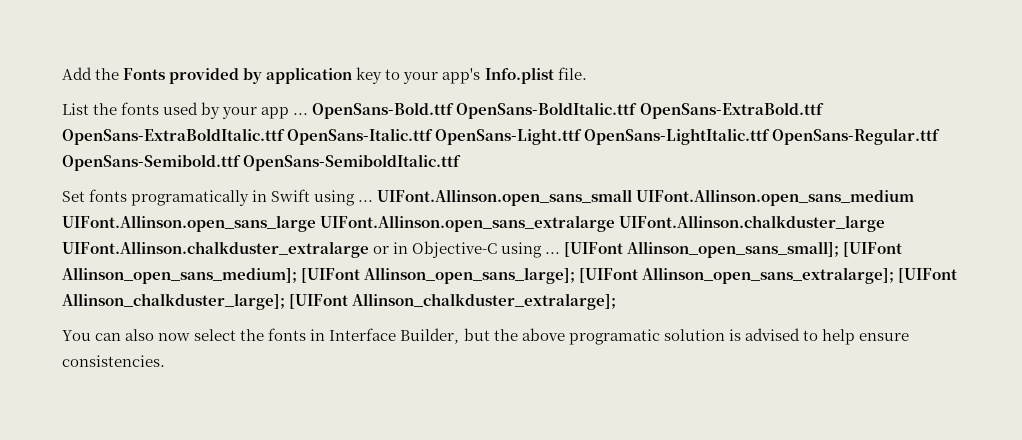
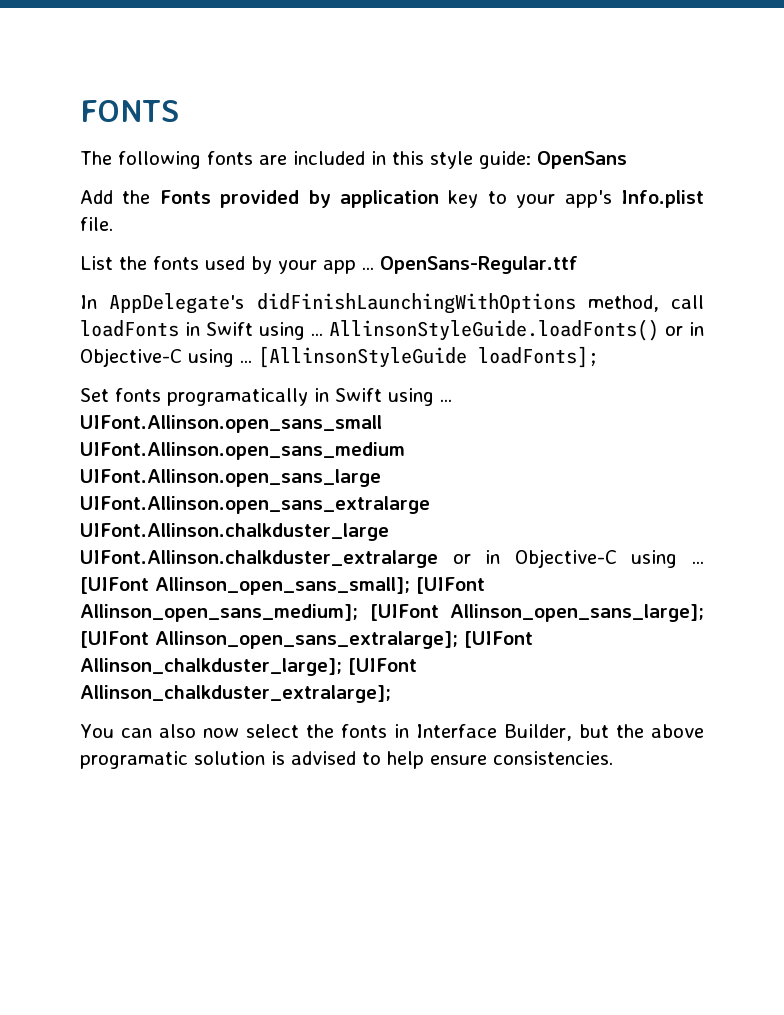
(62, 73) none -> [80,100,179,122] [80,151,627,169] FONTS // The following fonts are included in this style guide: OpenSans //
[312,102,824,119] [62,128,941,145] [62,154,462,171] OpenSans-Bold.ttf OpenSans-BoldItalic.ttf OpenSans-ExtraBold.ttf OpenSans-ExtraBoldItalic.ttf OpenSans-Italic.ttf OpenSans-Light.ttf OpenSans-LightItalic.ttf OpenSans-Regular.ttf OpenSans-Semibold.ttf OpenSans-SemiboldItalic.ttf -> [380,256,578,274] [80,293,704,314] [80,319,704,341] [80,346,599,368] OpenSans-Regular.ttf // In AppDelegate's didFinishLaunchingWithOptions method, call loadFonts in Swift using ... AllinsonStyleGuide.loadFonts() or in Objective-C using ... [AllinsonStyleGuide loadFonts];

